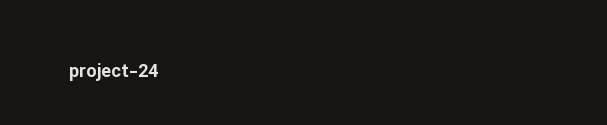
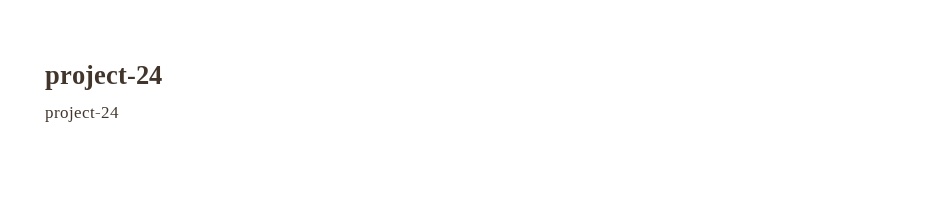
[69,63,158,81] project-24 -> [45,65,162,90] [45,107,119,122] project-24 // project-24

